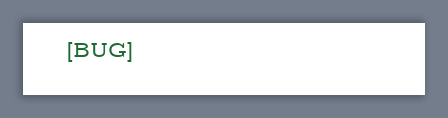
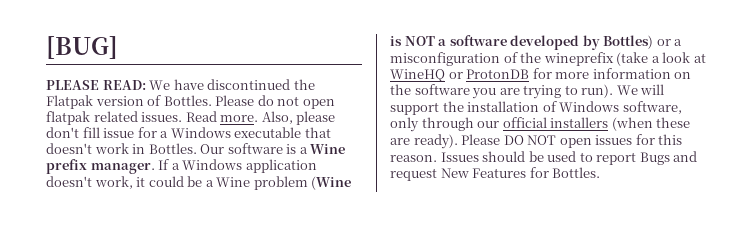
(134, 52) none -> [46,79,315,90] [46,95,335,109] [46,111,336,125] [46,127,331,138] [46,143,346,154] [46,159,317,174] [46,176,352,190] [390,35,683,50] [390,52,706,66] [390,68,692,82] [390,84,665,99] [390,101,682,115] [390,117,691,132] [390,134,683,149] [390,151,698,165] [390,167,601,181] // PLEASE READ: We have discontinued the Flatpak version of Bottles. Please do not open flatpak related issues. Read more. Also, please don't fill issue for a Windows executable that doesn't work in Bottles. Our software is a Wine prefix manager. If a Windows application doesn't work, it could be a Wine problem (Wine is NOT a software developed by Bottles) or a misconfiguration of the wineprefix (take a look at WineHQ or ProtonDB for more information on the software you are trying to run). We will support the installation of Windows software, only through our official installers (when these are ready). Please DO NOT open issues for this reason. Issues should be used to report Bugs and request New Features for Bottles.

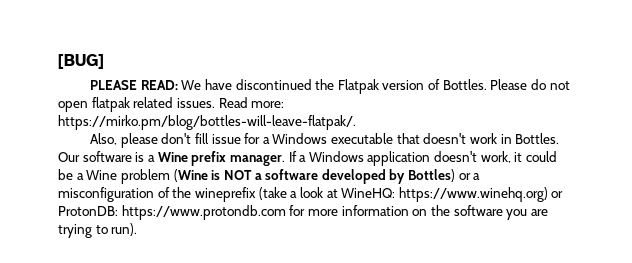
[220,115,259,122] more. -> [251,101,285,108] [58,115,356,130] more: https://mirko.pm/blog/bottles-will-leave-flatpak/. //
[390,69,530,82] WineHQ or ProtonDB -> [341,187,564,202] [58,205,286,220] WineHQ: https://www.winehq.org) or ProtonDB: https://www.protondb.com
[616,84,665,95] [390,101,682,115] [390,117,691,132] [390,134,683,149] [390,151,698,165] [390,167,601,181] We will support the installation of Windows software, only through our official installers (when these are ready). Please DO NOT open issues for this reason. Issues should be used to report Bugs and request New Features for Bottles. -> (138, 229) none

